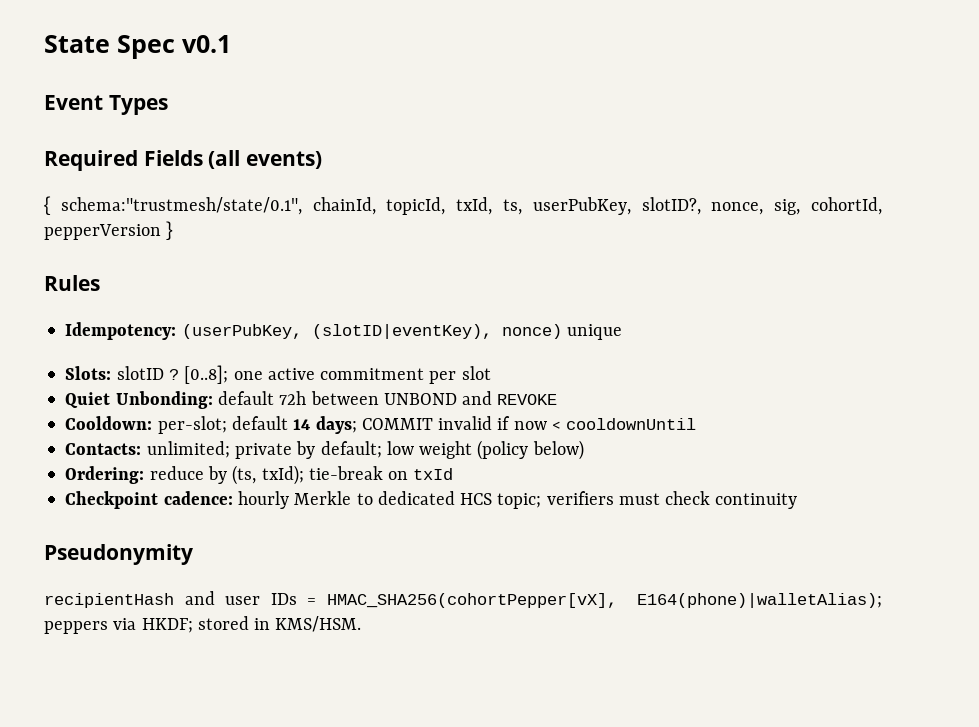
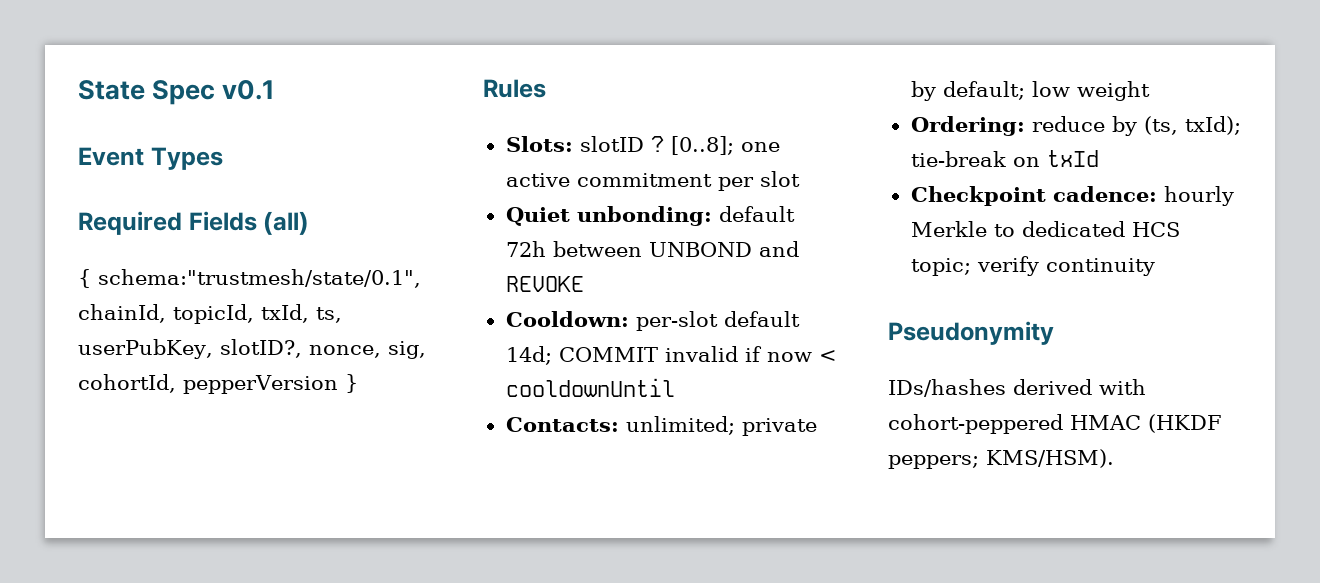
[208,150,323,169] (all events) -> [263,211,310,235] (all)
[65,322,622,340] // Idempotency: (userPubKey, (slotID|eventKey), nonce) unique -> (546, 88) none
[115,391,213,409] Unbonding: -> [576,206,712,226] unbonding:
[157,416,357,434] per-slot; default 14 days; -> [635,311,800,331] [505,346,552,365] per-slot default 14d;
[477,440,584,460] (policy below) -> (1150, 91) none
[546,491,711,505] verifiers must check -> [976,256,1039,276] verify
[44,591,882,608] [44,616,362,634] recipientHash and user IDs = HMAC_SHA256(cohortPepper[vX], E164(phone)|walletAlias); peppers via HKDF; stored in KMS/HSM. -> [888,379,1146,397] [888,414,1222,434] [888,449,1114,469] IDs/hashes derived with cohort-peppered HMAC (HKDF peppers; KMS/HSM).

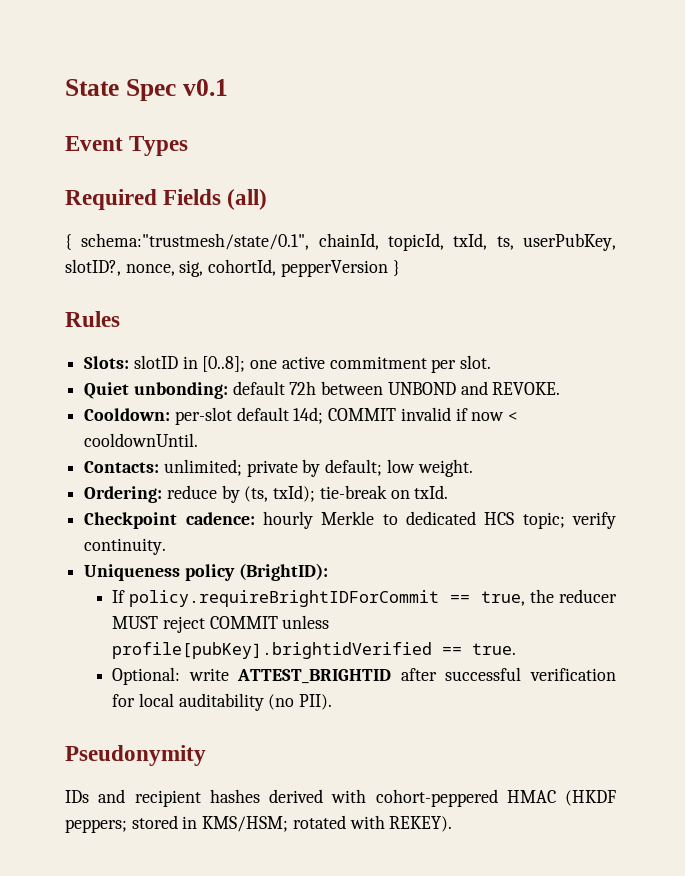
[650,136,664,152] ? -> [182,356,198,369] in
[759,171,800,187] slot -> [460,355,492,369] slot.
[505,276,584,292] REVOKE -> [492,382,561,395] REVOKE.
[505,378,675,397] cooldownUntil -> [84,433,199,447] cooldownUntil.
[1076,81,1150,101] weight -> [417,459,473,477] weight.
[1046,150,1099,167] txId -> [414,485,449,499] txId.
[1045,258,1155,276] [888,321,1054,345] [888,379,1006,397] continuity // Pseudonymity // IDs/hashes -> [84,538,167,555] [84,563,328,581] [112,589,617,607] [112,615,330,633] [112,642,517,659] [112,667,617,685] [112,693,333,711] [65,745,206,766] [65,789,260,807] continuity. // Uniqueness policy (BrightID): // If policy.requireBrightIDForCommit == true, the reducer MUST reject COMMIT unless profile[pubKey].brightidVerified == true. // Optional: write ATTEST_BRIGHTID after successful verification for local auditability (no PII). // Pseudonymity // IDs and recipient hashes
[986,449,1114,468] KMS/HSM). -> [131,815,453,832] stored in KMS/HSM; rotated with REKEY).

